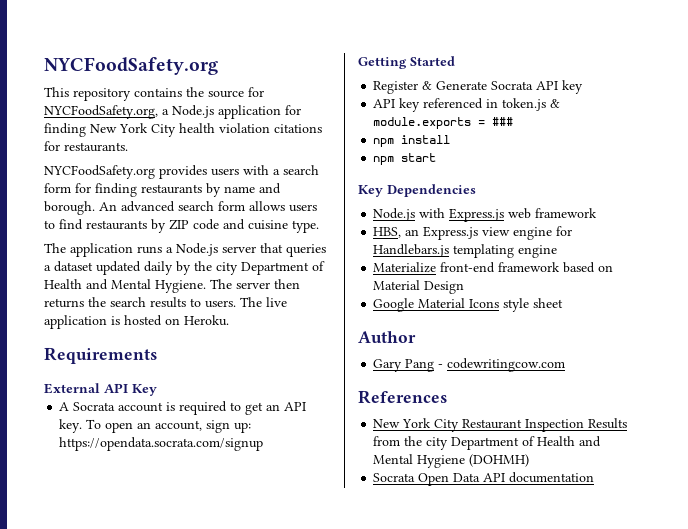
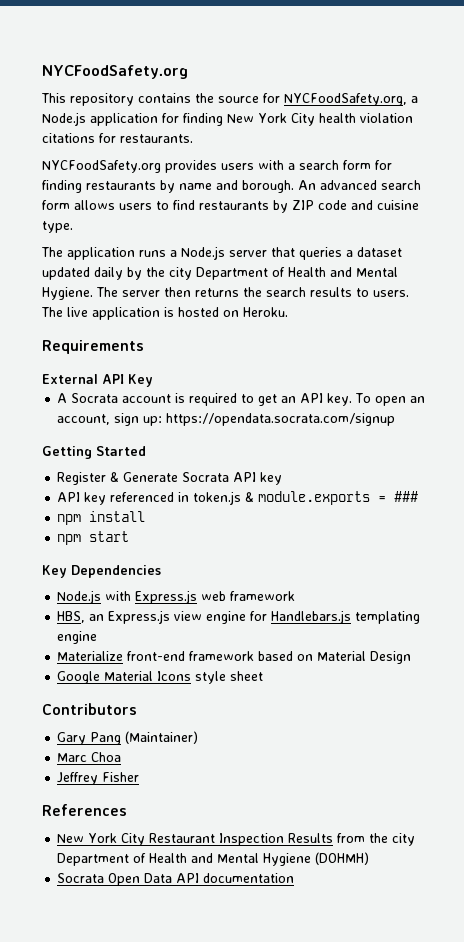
[358,331,416,343] Author -> [42,703,137,715] Contributors
[438,358,566,372] - codewritingcow.com -> [125,731,199,744] [57,752,122,762] [57,772,140,785] (Maintainer) // Marc Choa // Jeffrey Fisher

